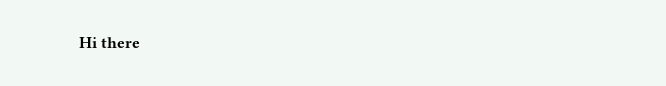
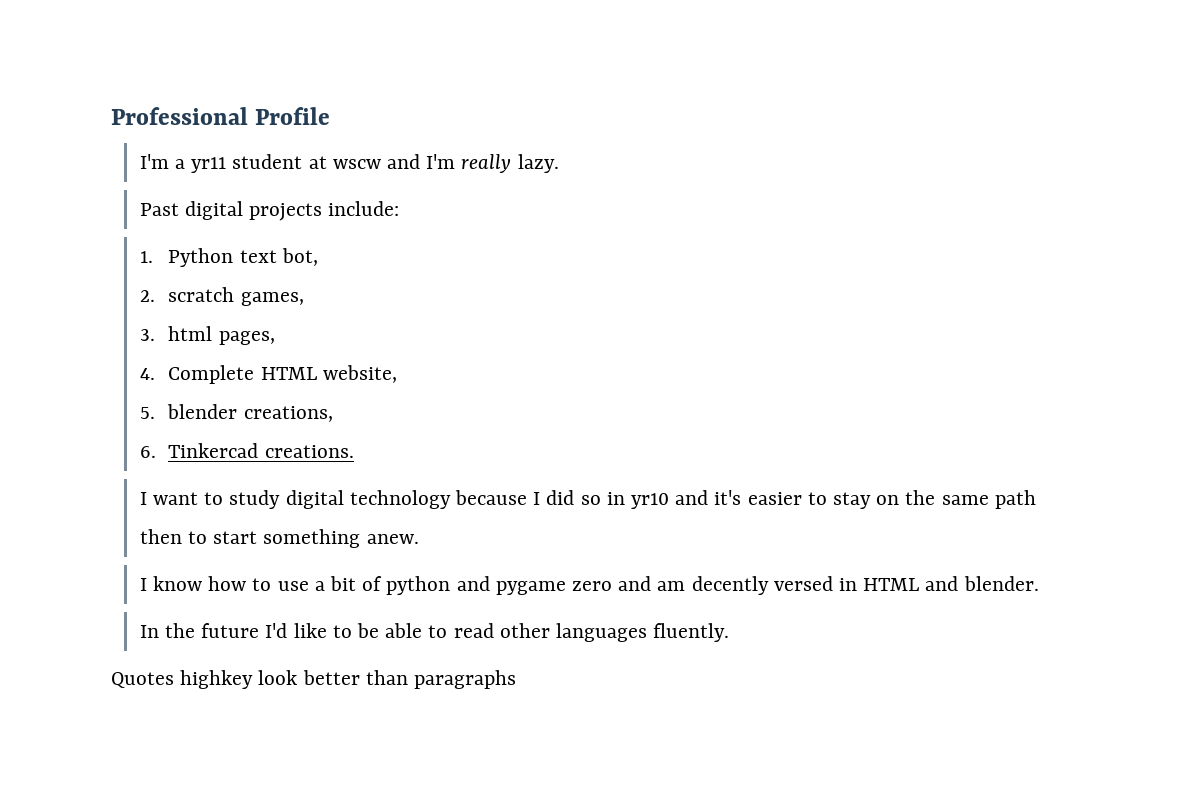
[79,37,141,48] Hi there -> [111,107,331,125] [139,154,559,173] [139,201,400,221] [139,248,318,267] [139,287,304,306] [139,326,275,345] [139,365,397,384] [139,404,333,422] [139,443,354,458] [139,490,1036,509] [139,529,419,548] [139,576,1039,595] [139,623,730,642] [111,670,517,689] Professional Profile // I'm a yr11 student at wscw and I'm really lazy. // Past digital projects include: // 1. Python text bot, // 2. scratch games, // 3. html pages, // 4. Complete HTML website, // 5. blender creations, // 6. Tinkercad creations. // I want to study digital technology because I did so in yr10 and it's easier to stay on the same path then to start something anew. // I know how to use a bit of python and pygame zero and am decently versed in HTML and blender. // In the future I'd like to be able to read other languages fluently. // Quotes highkey look better than paragraphs

